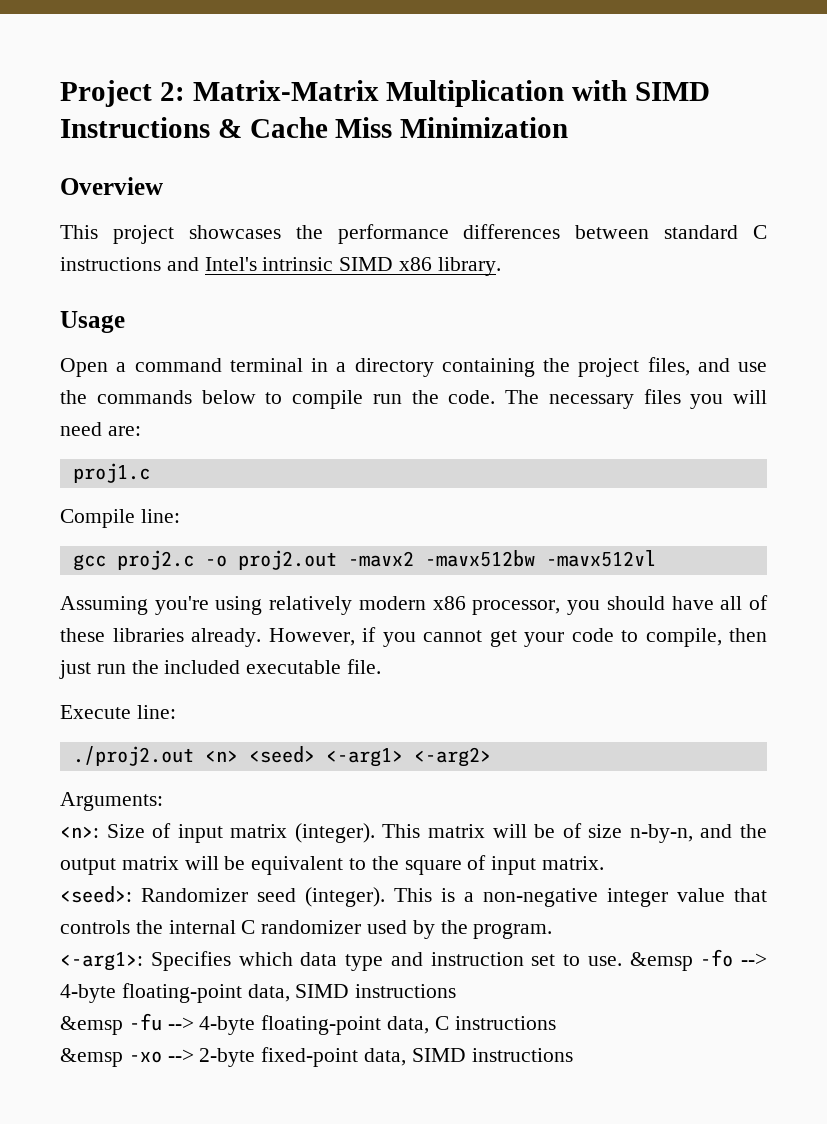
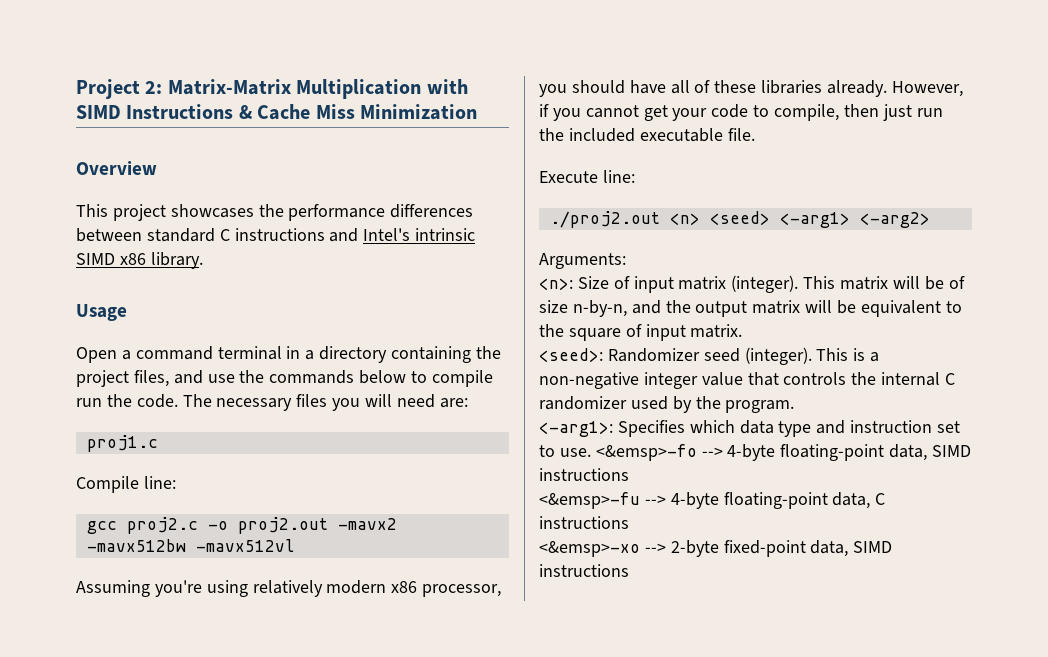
[629,949,734,971] &emsp -fo -> [595,444,697,461] <&emsp>-fo
[60,1013,162,1035] &emsp -fu -> [539,492,640,509] <&emsp>-fu
[60,1048,162,1067] &emsp -xo -> [539,541,640,557] <&emsp>-xo

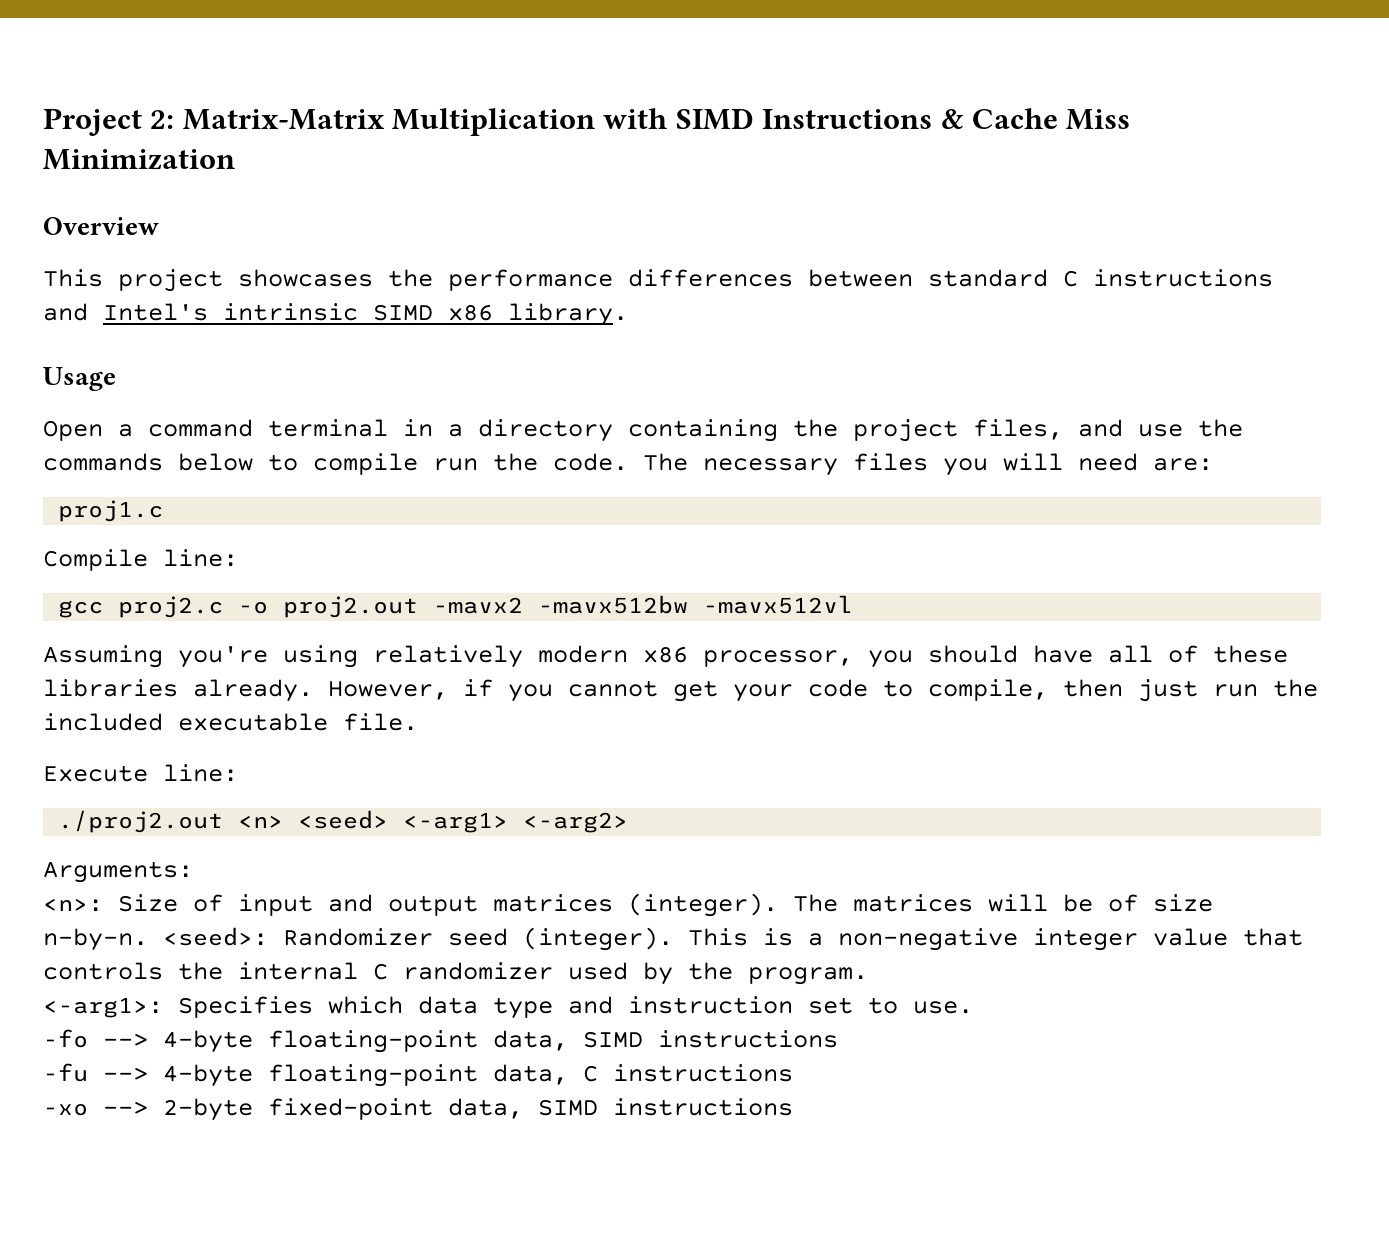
[678,275,965,293] [539,300,962,317] [539,324,743,341] matrix (integer). This matrix will be of size n-by-n, and the output matrix will be equivalent to the square of input matrix. // -> [328,893,1213,917] [43,928,148,951] and output matrices (integer). The matrices will be of size n-by-n.
[595,444,697,461] <&emsp>-fo -> [43,1029,88,1048] // -fo
[539,492,640,509] <&emsp>-fu -> [43,1063,88,1082] -fu
[539,541,640,557] <&emsp>-xo -> [43,1103,88,1116] -xo

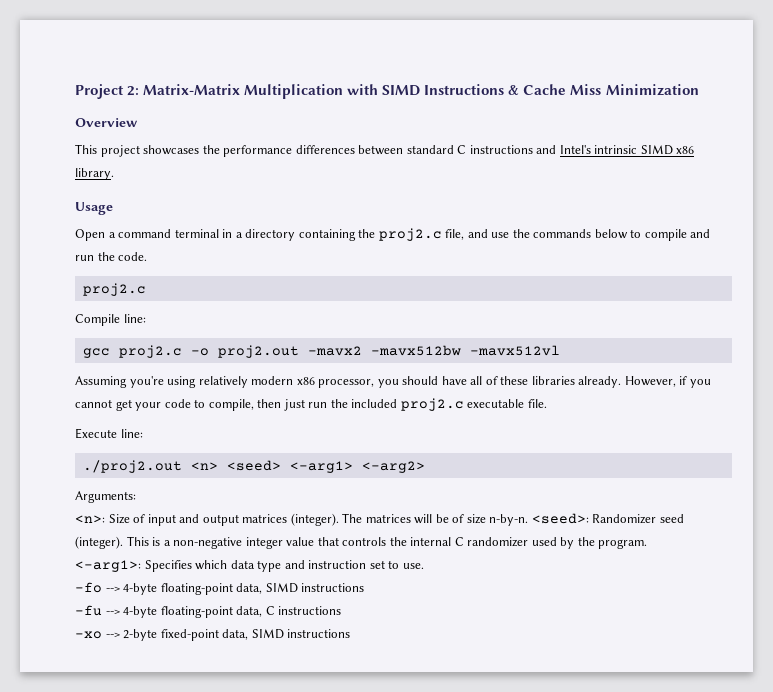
[853,419,1063,442] project files, -> [378,228,465,241] proj2.c file,
(418, 464) none -> [690,229,711,238] and
[643,453,1213,476] [58,500,164,522] The necessary files you will need are: // proj1.c -> [82,283,146,296] // proj2.c
(163, 722) none -> [400,398,464,411] proj2.c

